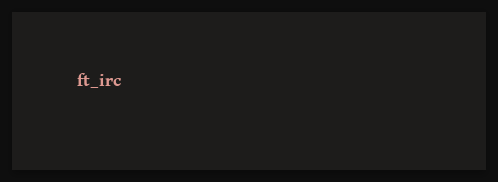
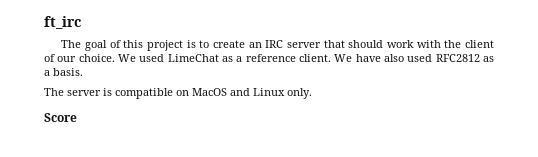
(121, 80) none -> [61,40,495,51] [44,54,494,62] [44,68,83,76] [44,88,312,99] [44,113,77,122] // The goal of this project is to create an IRC server that should work with the client of our choice. We used LimeChat as a reference client. We have also used RFC2812 as a basis. // The server is compatible on MacOS and Linux only. // Score

